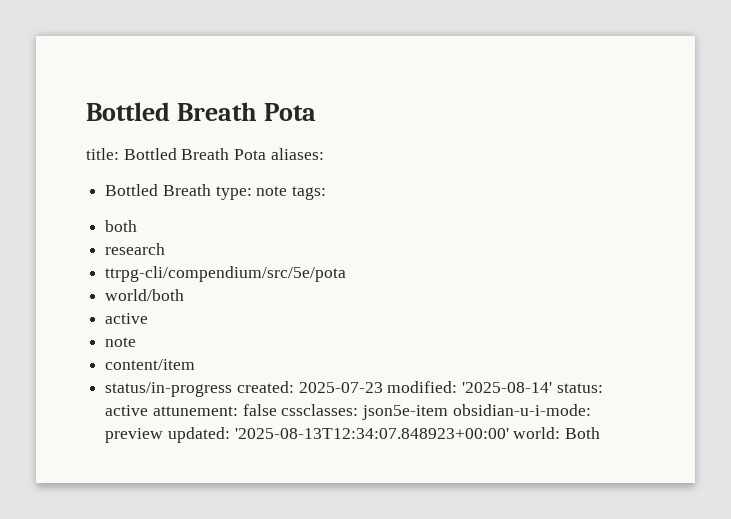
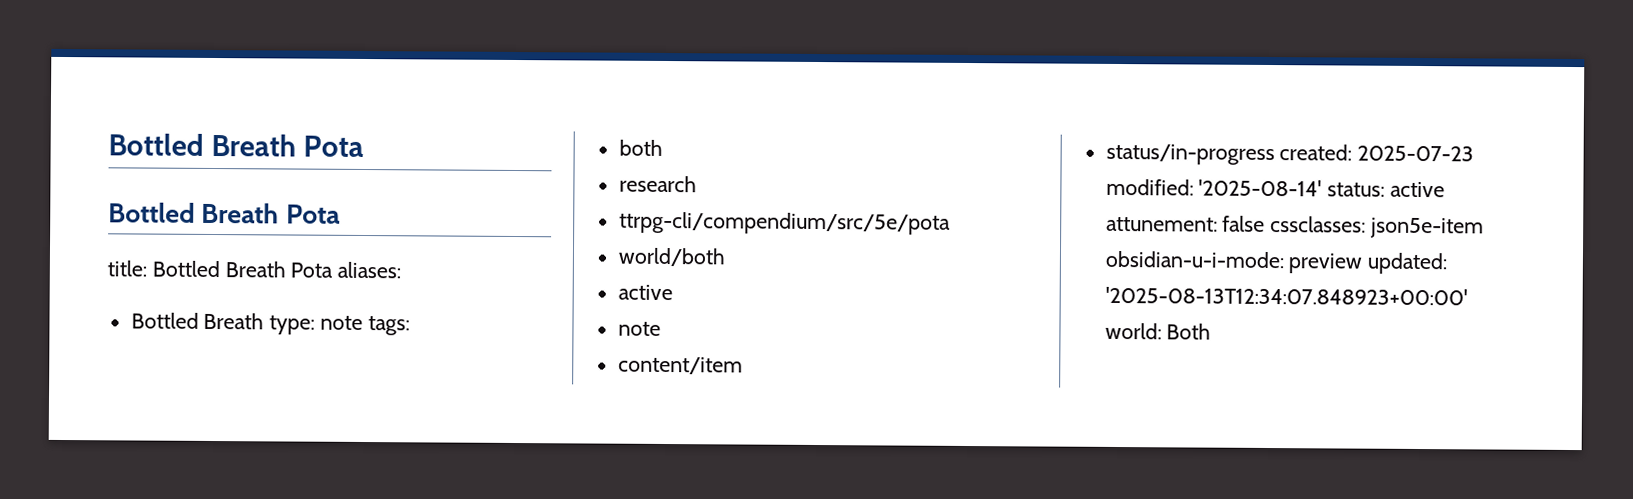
[86,102,317,121] Bottled Breath Pota -> [108,133,364,157] [108,202,341,224] Bottled Breath Pota // Bottled Breath Pota

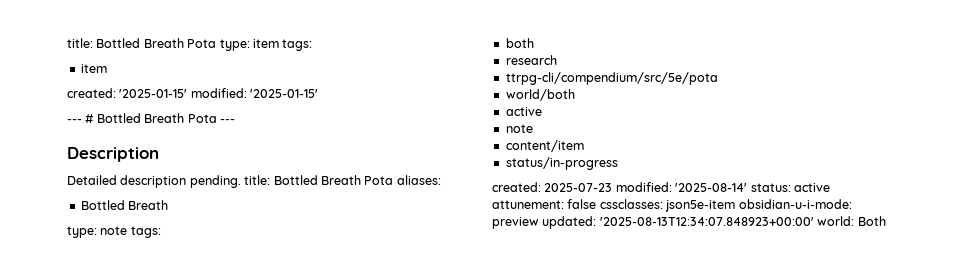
[108,133,364,157] [108,202,341,224] Bottled Breath Pota // Bottled Breath Pota // -> [67,38,313,51] [80,64,107,73] [67,88,319,98] [67,113,235,123] [67,147,159,162] [67,175,241,188] title: Bottled Breath Pota type: item tags: // item // created: '2025-01-15' modified: '2025-01-15' // --- # Bottled Breath Pota --- // Description // Detailed description pending.
(265, 321) none -> (169, 205) //
(1275, 154) none -> (618, 163) //

